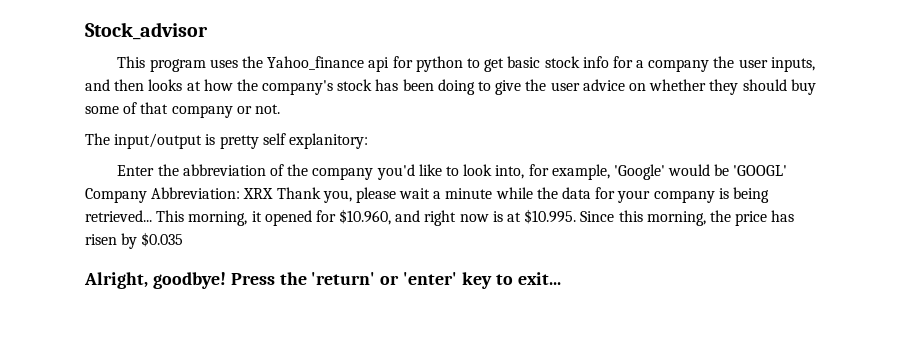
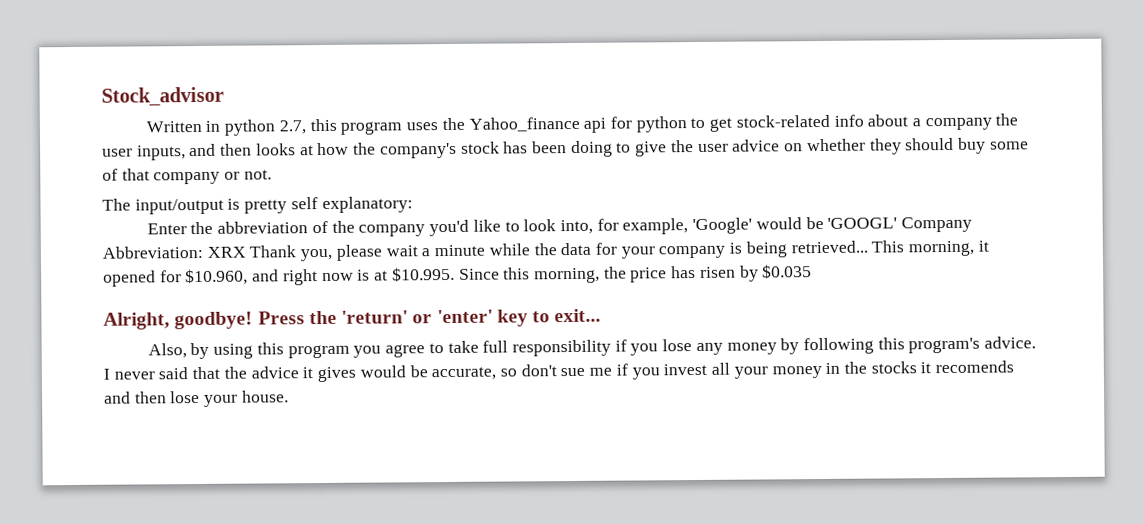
[117,56,146,68] This -> [145,118,337,136] Written in python 2.7, this
[507,56,633,68] basic stock info for -> [735,114,909,128] stock-related info about
[288,133,368,149] explanitory: -> [321,196,413,214] explanatory:
(561, 278) none -> [147,336,1037,360] [103,360,1015,383] [104,390,289,407] // Also, by using this program you agree to take full responsibility if you lose any money by following this program's advice. I never said that the advice it gives would be accurate, so don't sue me if you invest all your money in the stocks it recomends and then lose your house.

